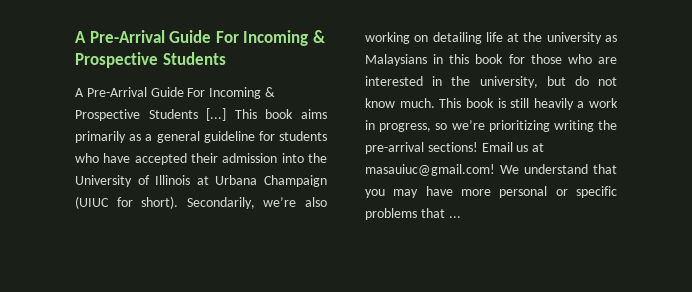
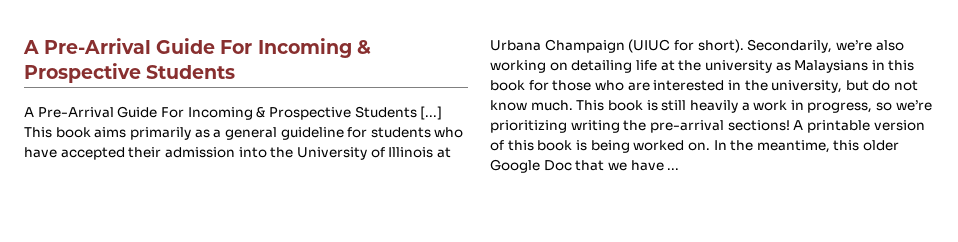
[481,142,545,152] [365,164,617,176] [365,186,617,198] [365,208,445,220] Email us at masauiuc@gmail.com! We understand that you may have more personal or specific problems that -> [793,120,925,133] [490,140,900,153] [490,159,664,173] A printable version of this book is being worked on. In the meantime, this older Google Doc that we have

